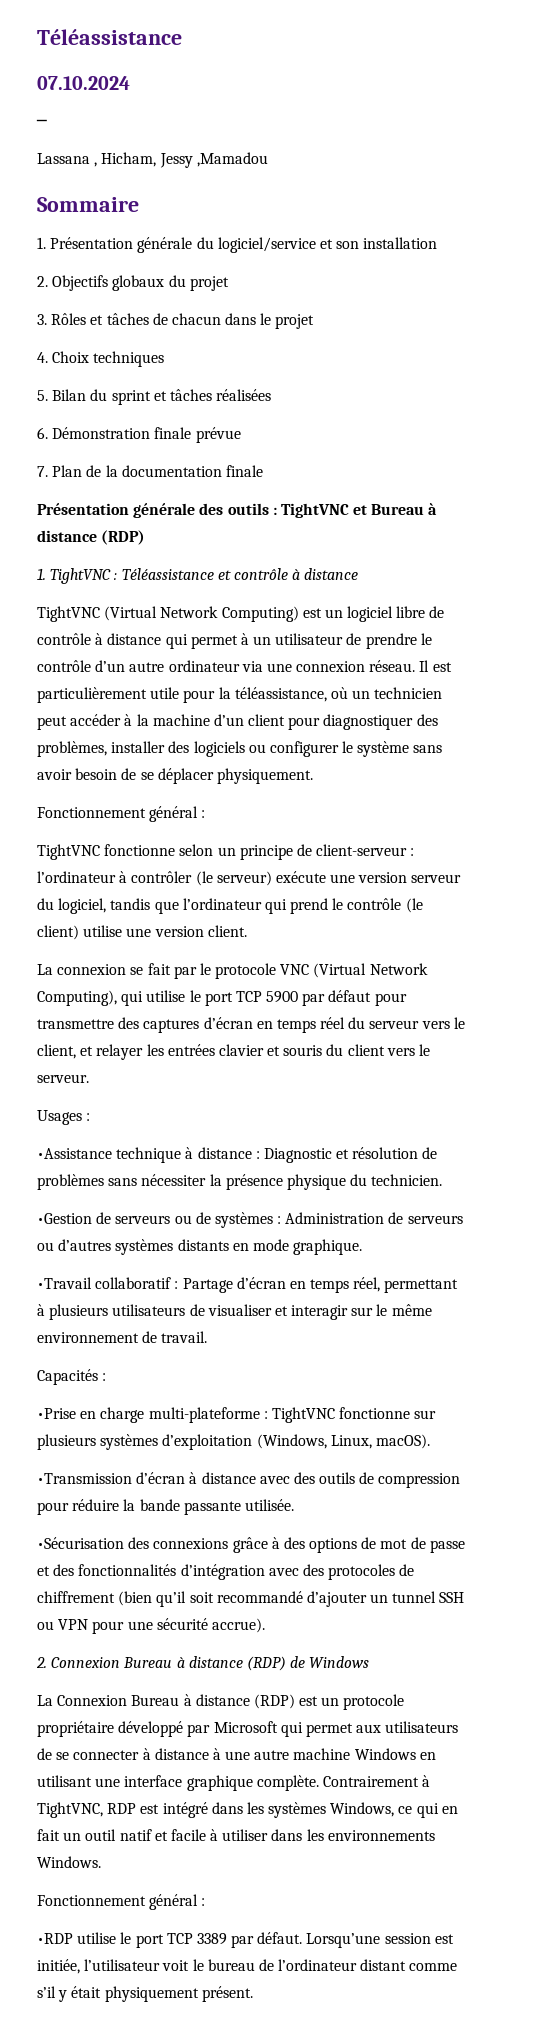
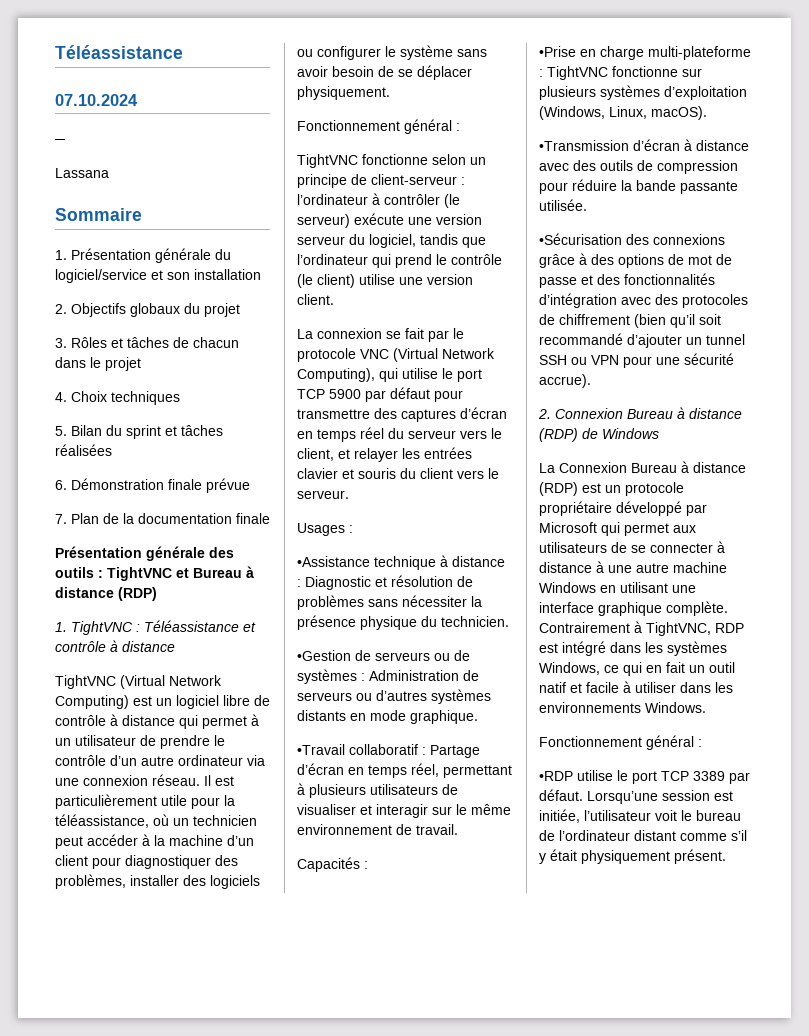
[94,152,268,168] , Hicham, Jessy ,Mamadou -> (109, 173) none

